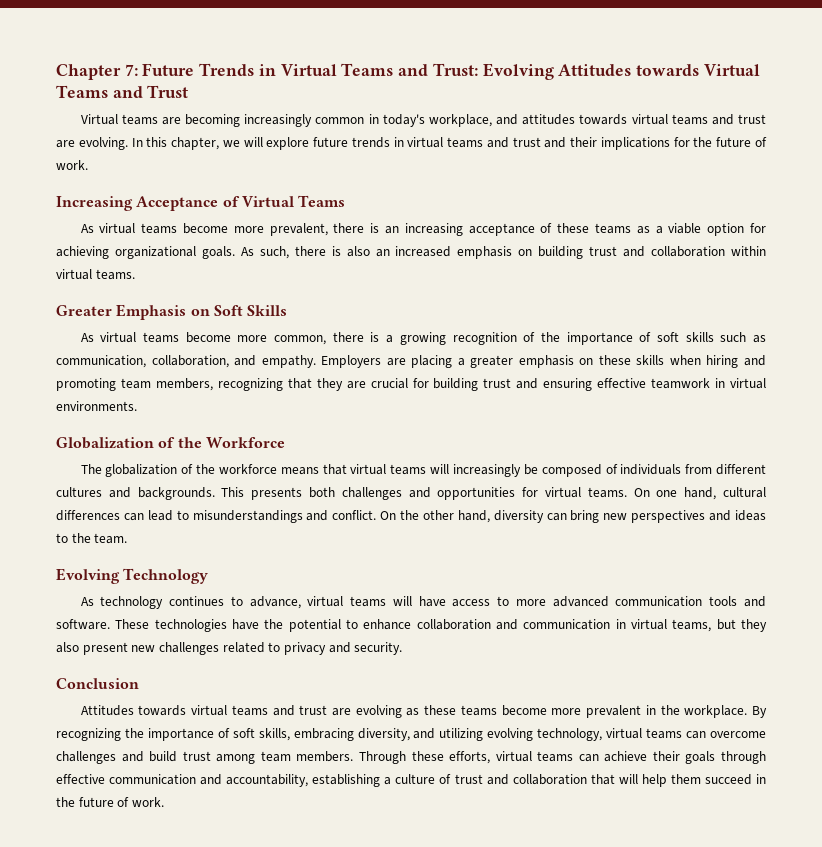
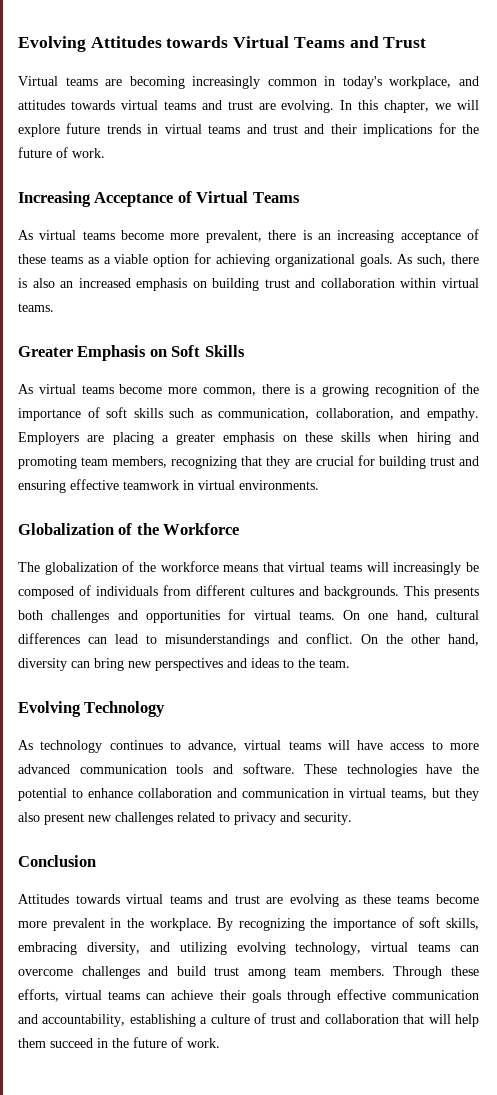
[56,63,478,80] Chapter 7: Future Trends in Virtual Teams and Trust: -> (18, 44) none

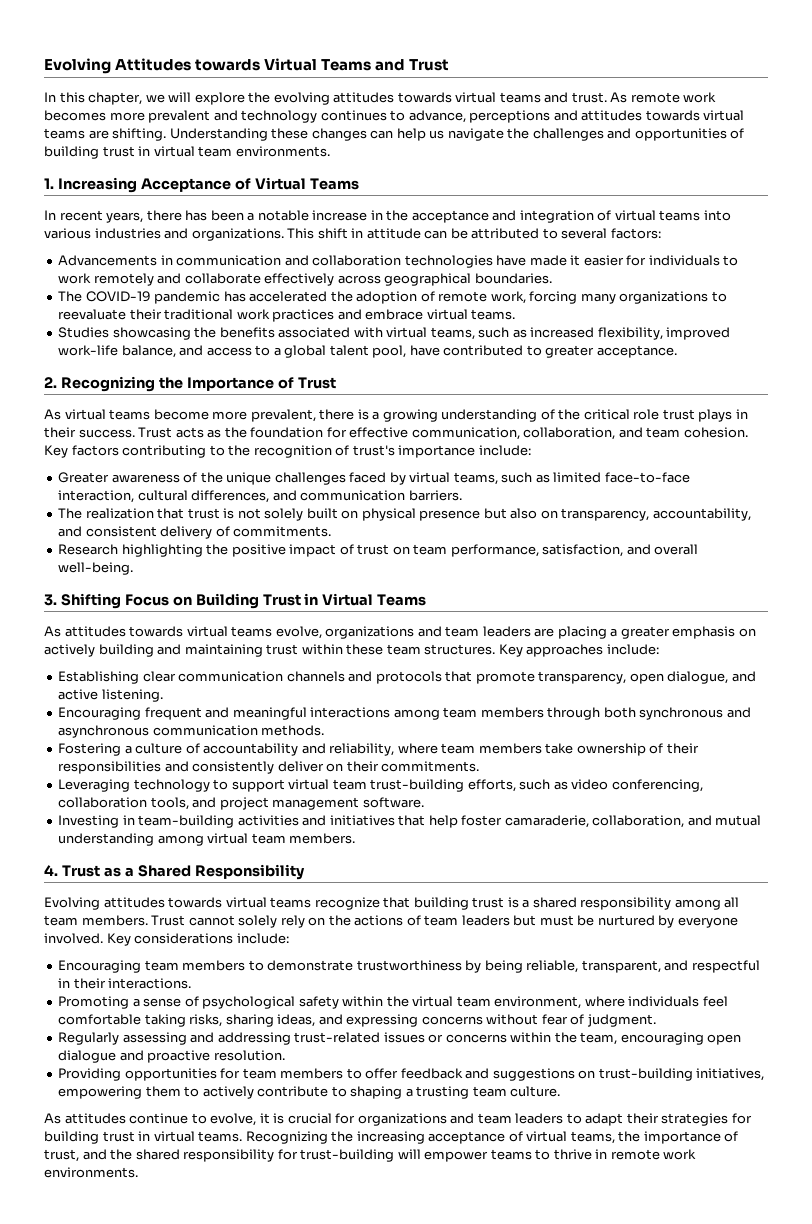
[18,76,479,89] [18,100,335,113] Virtual teams are becoming increasingly common in today's workplace, and attitudes towards virtual teams and trust are evolving. -> (450, 65) none
[66,123,480,137] [18,147,105,158] future trends in virtual teams and trust and their implications for the future of work. // -> [248,92,717,105] [44,110,745,123] [44,128,745,141] [44,146,330,159] [44,178,54,189] the evolving attitudes towards virtual teams and trust. As remote work becomes more prevalent and technology continues to advance, perceptions and attitudes towards virtual teams are shifting. Understanding these changes can help us navigate the challenges and opportunities of building trust in virtual team environments. // 1.
(300, 197) none -> [44,210,731,223] [44,228,661,241] [58,255,739,268] [58,273,552,286] [58,291,727,304] [58,309,516,322] [58,327,731,340] [58,345,677,358] [44,376,336,392] // In recent years, there has been a notable increase in the acceptance and integration of virtual teams into various industries and organizations. This shift in attitude can be attributed to several factors: // Advancements in communication and collaboration technologies have made it easier for individuals to work remotely and collaborate effectively across geographical boundaries. // The COVID-19 pandemic has accelerated the adoption of remote work, forcing many organizations to reevaluate their traditional work practices and embrace virtual teams. // Studies showcasing the benefits associated with virtual teams, such as increased flexibility, improved work-life balance, and access to a global talent pool, have contributed to greater acceptance. // 2. Recognizing the Importance of Trust
[317,229,480,243] [18,253,479,267] [18,278,479,291] [18,303,54,312] [18,345,245,361] [18,384,305,396] an increasing acceptance of these teams as a viable option for achieving organizational goals. As such, there is also an increased emphasis on building trust and collaboration within virtual teams. // Greater Emphasis on Soft Skills // As virtual teams become more common, there is -> (369, 414) none
[374,383,479,397] [18,407,479,421] [18,432,79,445] recognition of the importance of soft skills such as communication, collaboration, and empathy. Employers -> [441,409,748,422] [44,427,748,440] [44,445,531,458] [58,472,690,485] [58,490,462,503] [58,508,751,521] [58,526,332,539] [58,544,699,557] [58,562,134,575] [44,593,427,609] [44,626,531,639] understanding of the critical role trust plays in their success. Trust acts as the foundation for effective communication, collaboration, and team cohesion. Key factors contributing to the recognition of trust's importance include: // Greater awareness of the unique challenges faced by virtual teams, such as limited face-to-face interaction, cultural differences, and communication barriers. // The realization that trust is not solely built on physical presence but also on transparency, accountability, and consistent delivery of commitments. // Research highlighting the positive impact of trust on team performance, satisfaction, and overall well-being. // 3. Shifting Focus on Building Trust in Virtual Teams // As attitudes towards virtual teams evolve, organizations and team leaders
[304,432,479,445] [18,455,479,469] [18,479,319,493] [18,523,240,535] [18,561,479,575] [18,585,479,599] [18,609,480,623] [18,633,480,647] [18,658,350,671] [18,701,166,717] [18,740,479,753] [18,763,479,777] [18,788,479,801] [18,812,352,825] [18,855,96,867] [18,894,480,907] [18,917,479,931] [18,942,479,955] [18,966,479,979] [18,989,479,1003] [18,1013,479,1027] [18,1037,220,1048] these skills when hiring and promoting team members, recognizing that they are crucial for building trust and ensuring effective teamwork in virtual environments. // Globalization of the Workforce // The globalization of the workforce means that virtual teams will increasingly be composed of individuals from different cultures and backgrounds. This presents both challenges and opportunities for virtual teams. On one hand, cultural differences can lead to misunderstandings and conflict. On the other hand, diversity can bring new perspectives and ideas to the team. // Evolving Technology // As technology continues to advance, virtual teams will have access to more advanced communication tools and software. These technologies have the potential to enhance collaboration and communication in virtual teams, but they also present new challenges related to privacy and security. // Conclusion // Attitudes towards virtual teams and trust are evolving as these teams become more prevalent in the workplace. By recognizing the importance of soft skills, embracing diversity, and utilizing evolving technology, virtual teams can overcome challenges and build trust among team members. Through these efforts, virtual teams can achieve their goals through effective communication and accountability, establishing a culture of trust and collaboration that will help them succeed in the future of work. -> [44,644,659,657] [58,671,756,684] [58,689,163,702] [58,707,751,720] [58,725,325,738] [58,743,699,756] [58,761,480,774] [58,779,703,792] [58,797,424,810] [58,815,762,828] [58,833,356,846] [44,864,305,880] [44,897,740,910] [44,915,738,928] [44,933,289,946] [58,960,760,973] [58,978,192,989] [58,996,728,1009] [58,1014,656,1027] [58,1032,742,1045] [58,1050,285,1063] [58,1068,765,1081] [58,1086,561,1099] [44,1113,752,1126] [44,1131,739,1144] [44,1149,697,1162] [44,1167,138,1178] actively building and maintaining trust within these team structures. Key approaches include: // Establishing clear communication channels and protocols that promote transparency, open dialogue, and active listening. // Encouraging frequent and meaningful interactions among team members through both synchronous and asynchronous communication methods. // Fostering a culture of accountability and reliability, where team members take ownership of their responsibilities and consistently deliver on their commitments. // Leveraging technology to support virtual team trust-building efforts, such as video conferencing, collaboration tools, and project management software. // Investing in team-building activities and initiatives that help foster camaraderie, collaboration, and mutual understanding among virtual team members. // 4. Trust as a Shared Responsibility // Evolving attitudes towards virtual teams recognize that building trust is a shared responsibility among all team members. Trust cannot solely rely on the actions of team leaders but must be nurtured by everyone involved. Key considerations include: // Encouraging team members to demonstrate trustworthiness by being reliable, transparent, and respectful in their interactions. // Promoting a sense of psychological safety within the virtual team environment, where individuals feel comfortable taking risks, sharing ideas, and expressing concerns without fear of judgment. // Regularly assessing and addressing trust-related issues or concerns within the team, encouraging open dialogue and proactive resolution. // Providing opportunities for team members to offer feedback and suggestions on trust-building initiatives, empowering them to actively contribute to shaping a trusting team culture. // As attitudes continue to evolve, it is crucial for organizations and team leaders to adapt their strategies for building trust in virtual teams. Recognizing the increasing acceptance of virtual teams, the importance of trust, and the shared responsibility for trust-building will empower teams to thrive in remote work environments.

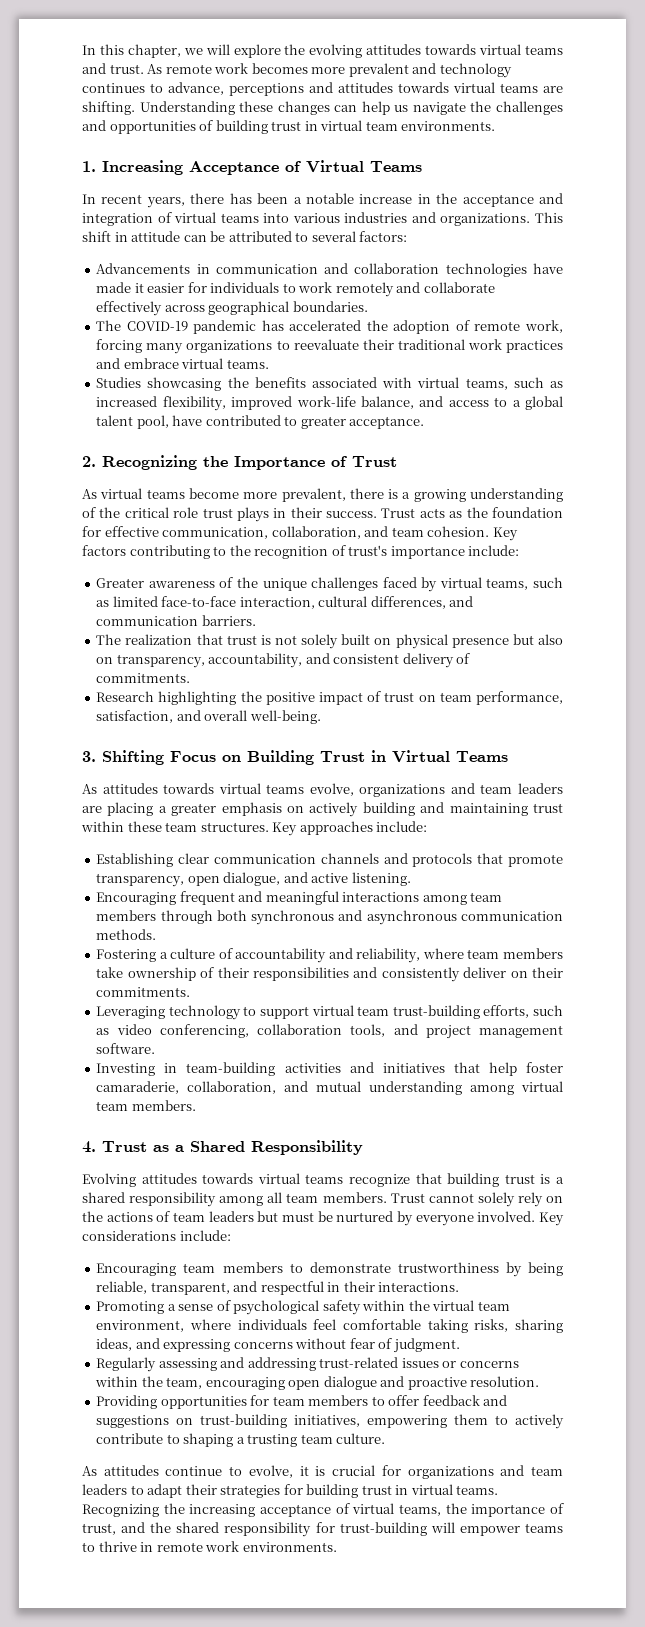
[44,58,450,74] Evolving Attitudes towards Virtual Teams and Trust // -> (82, 50) none

